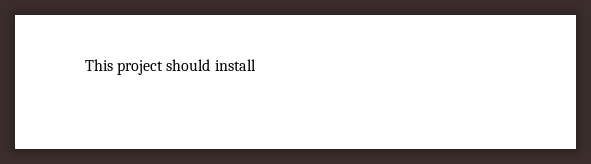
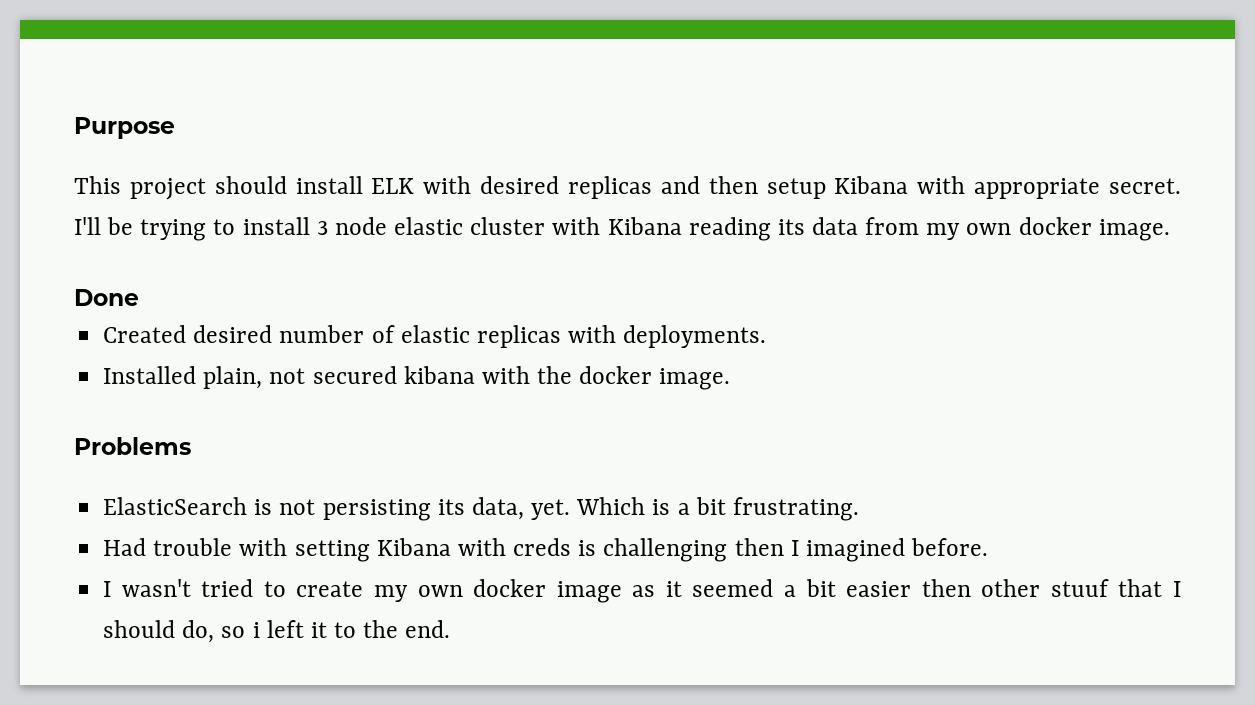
(85, 65) none -> [74,117,175,139] Purpose //
(256, 65) none -> [371,176,1182,199] [74,217,1170,241] [74,289,139,306] [103,325,767,348] [103,366,731,390] [74,437,191,455] [103,497,859,521] [103,538,989,562] [103,579,1181,603] [103,620,451,643] ELK with desired replicas and then setup Kibana with appropriate secret. I'll be trying to install 3 node elastic cluster with Kibana reading its data from my own docker image. // Done // Created desired number of elastic replicas with deployments. // Installed plain, not secured kibana with the docker image. // Problems // ElasticSearch is not persisting its data, yet. Which is a bit frustrating. // Had trouble with setting Kibana with creds is challenging then I imagined before. // I wasn't tried to create my own docker image as it seemed a bit easier then other stuuf that I should do, so i left it to the end.

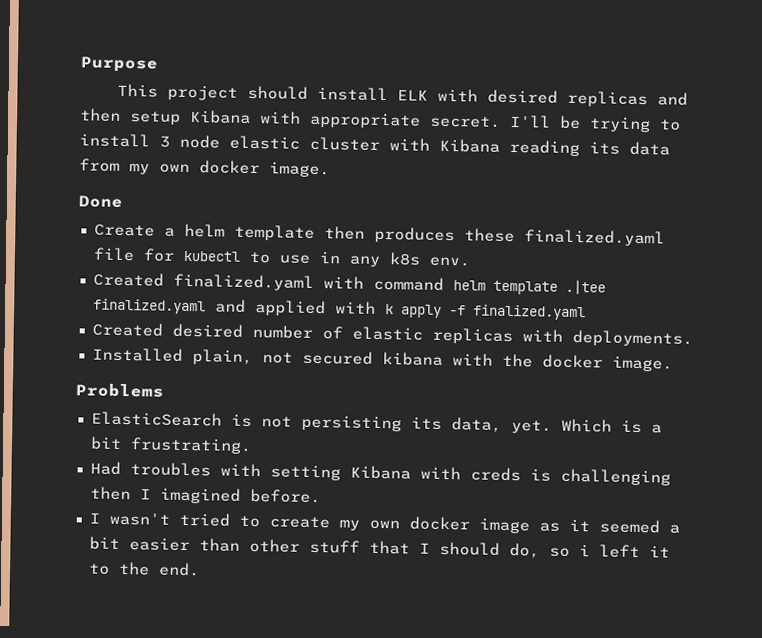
(139, 297) none -> [93,223,665,247] [92,247,470,267] [92,272,606,295] [92,298,586,321] // Create a helm template then produces these finalized.yaml file for kubectl to use in any k8s env. // Created finalized.yaml with command helm template .|tee finalized.yaml and applied with k apply -f finalized.yaml
[153,538,233,556] trouble -> [129,462,211,477] troubles
[921,579,1109,597] then other stuuf -> [198,538,360,554] than other stuff

